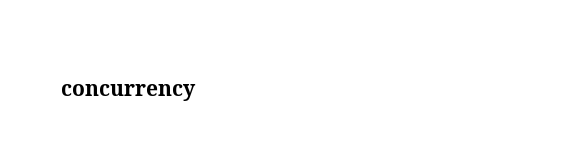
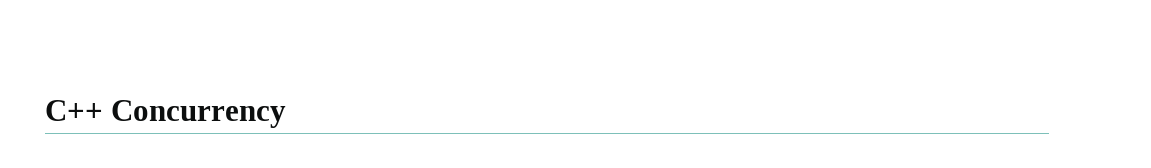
[61,84,196,101] concurrency -> [45,100,287,128] C++ Concurrency

